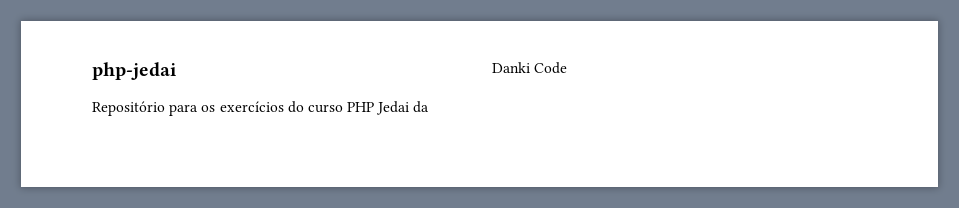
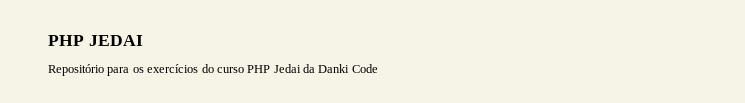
[92,62,177,80] php-jedai -> [48,35,143,46] PHP JEDAI

